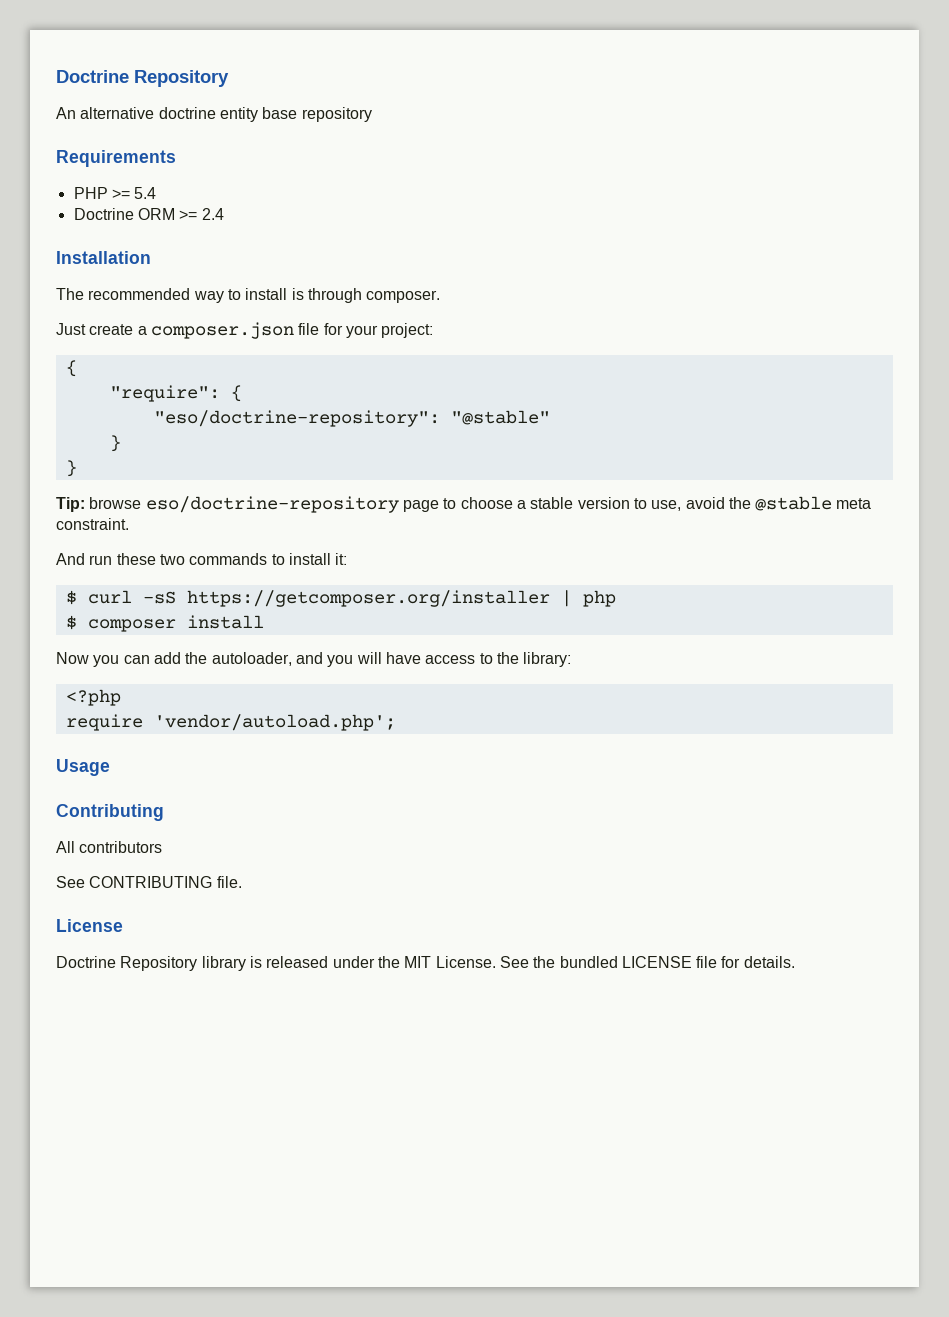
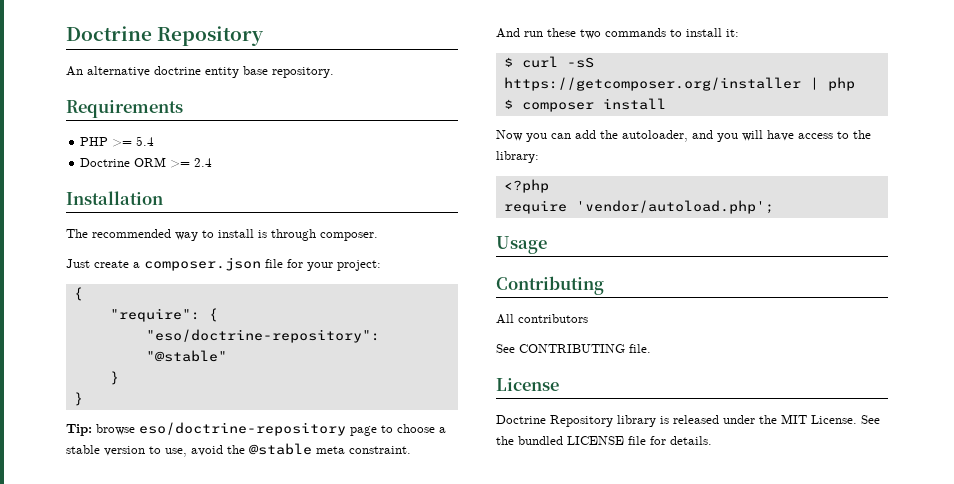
[301,107,372,122] repository -> [272,67,334,78] repository.

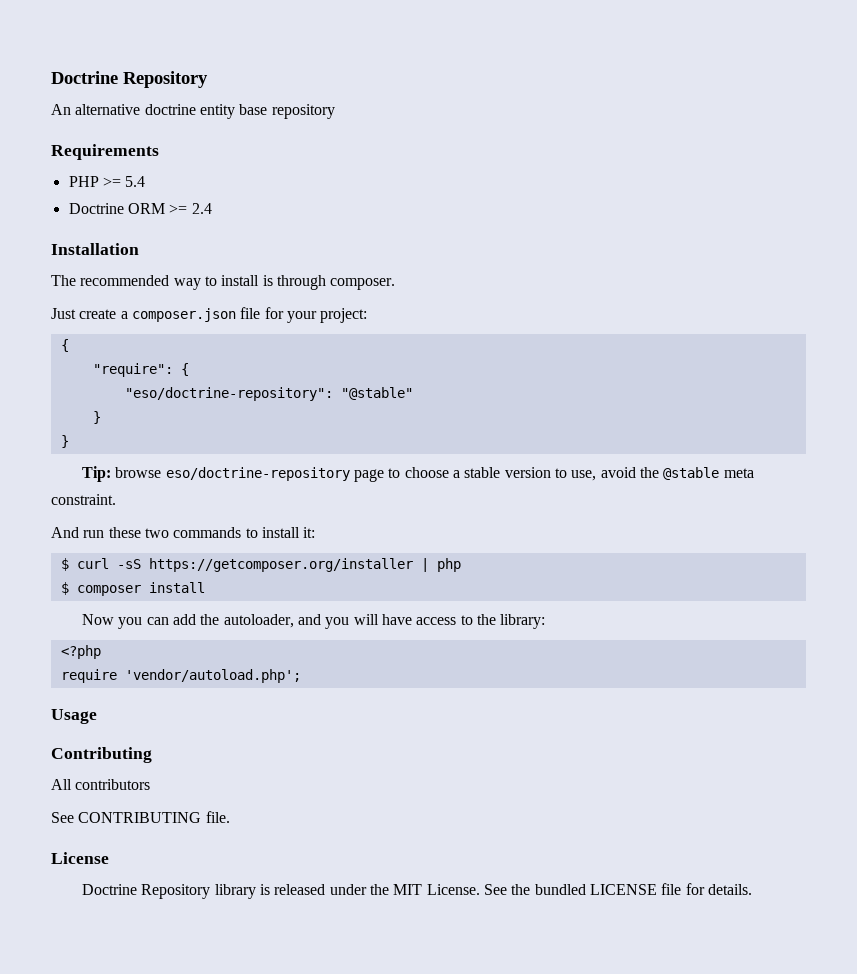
[272,67,334,78] repository. -> [271,104,335,119] repository

